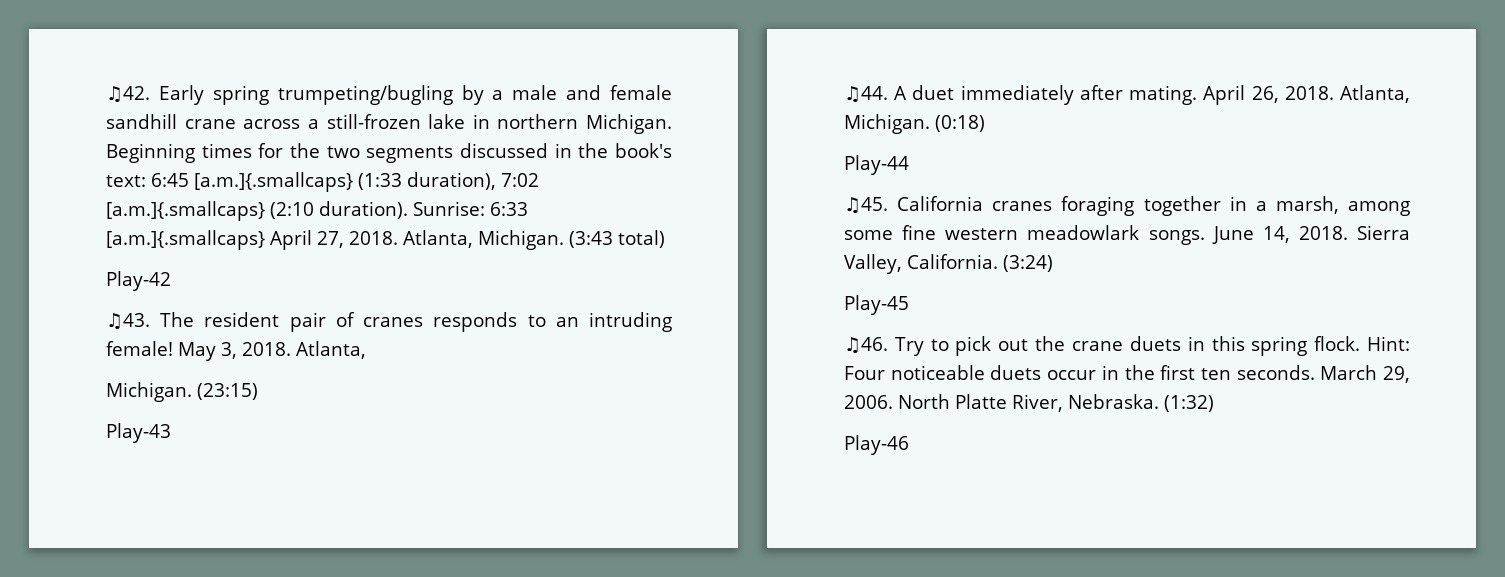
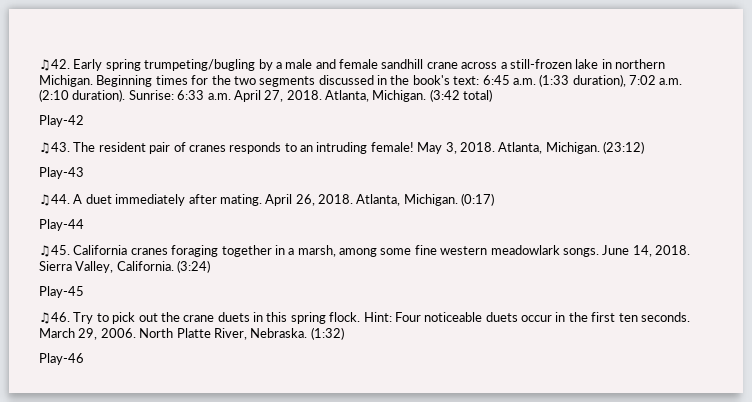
[194,172,353,192] [a.m.]{.smallcaps} -> [512,78,536,85] a.m.
[106,201,265,221] [a.m.]{.smallcaps} -> [659,78,683,85] a.m.
[106,230,265,250] [a.m.]{.smallcaps} -> [207,93,231,100] a.m.
[569,231,613,248] (3:43 -> [429,89,460,102] (3:42
[106,382,258,402] // Michigan. (23:15) -> [545,141,644,154] Michigan. (23:12)
[935,115,985,132] (0:18) -> [461,193,495,206] (0:17)

